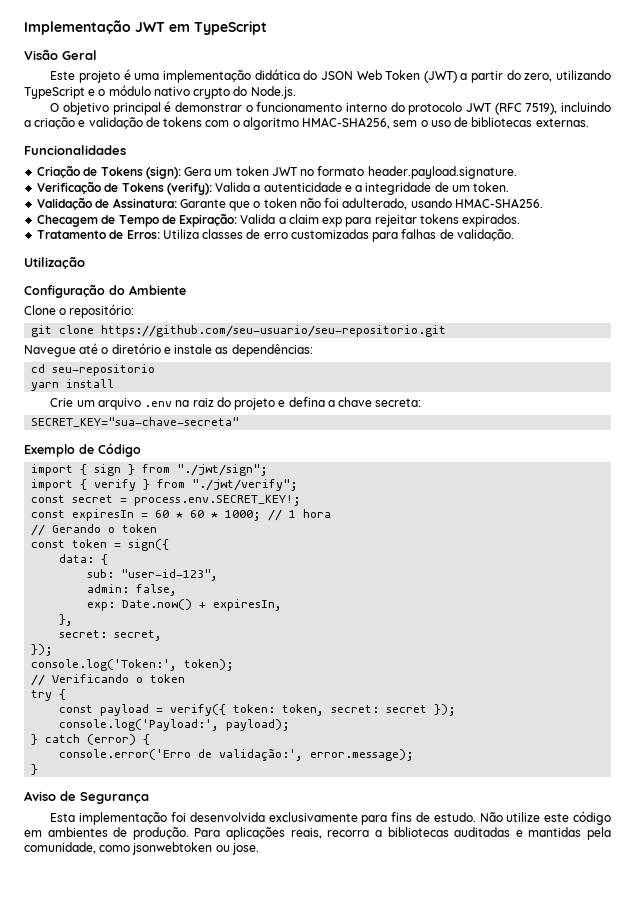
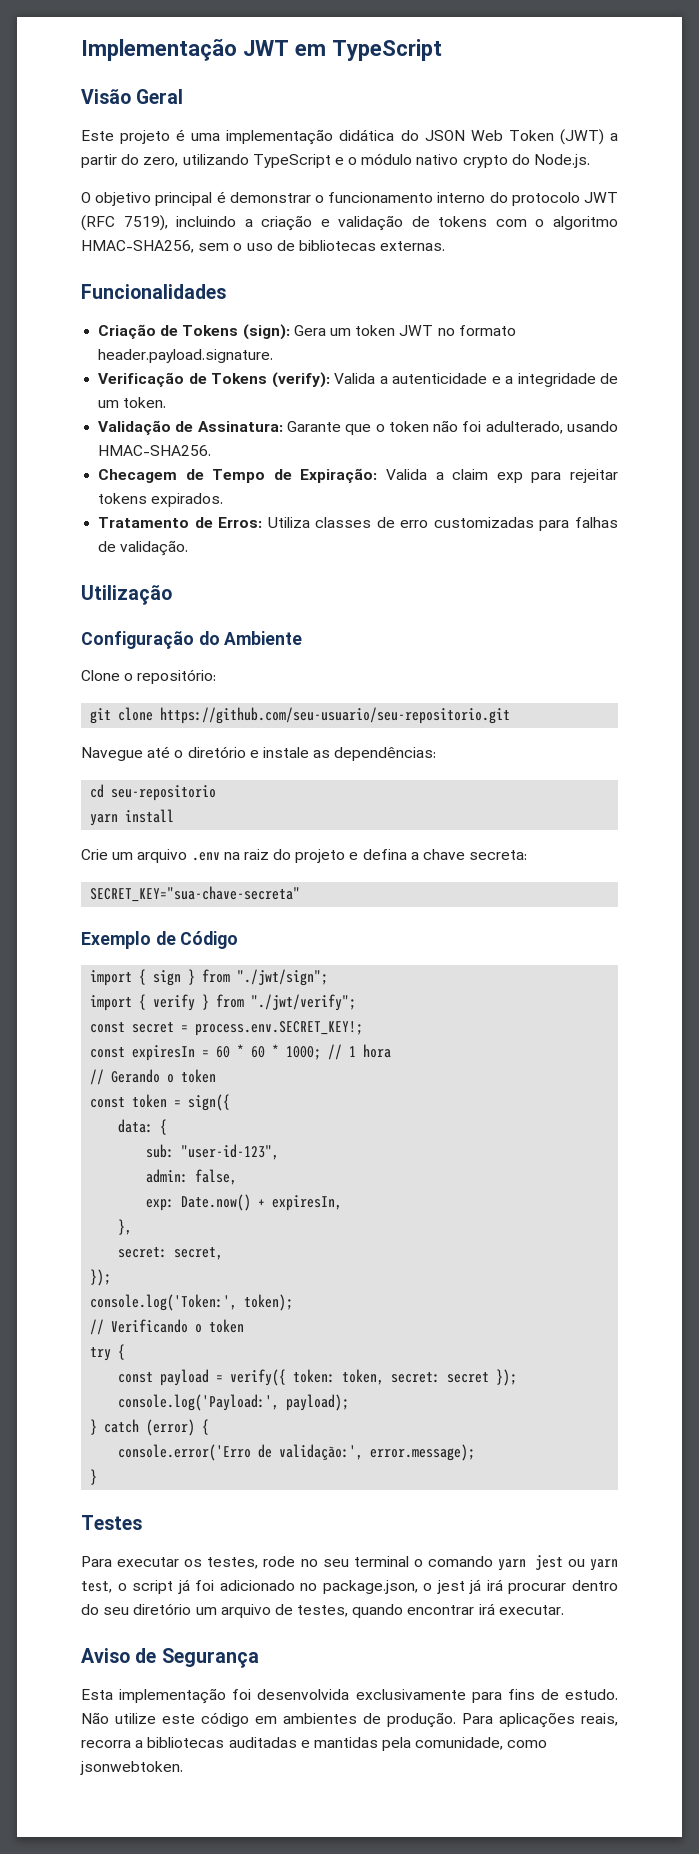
(39, 769) none -> [81,1515,142,1530] [81,1555,618,1571] [81,1579,619,1594] [81,1603,564,1618] // Testes // Para executar os testes, rode no seu terminal o comando yarn jest ou yarn test, o script já foi adicionado no package.json, o jest já irá procurar dentro do seu diretório um arquivo de testes, quando encontrar irá executar.
[132,842,259,855] jsonwebtoken ou jose. -> [80,1761,183,1775] jsonwebtoken.

